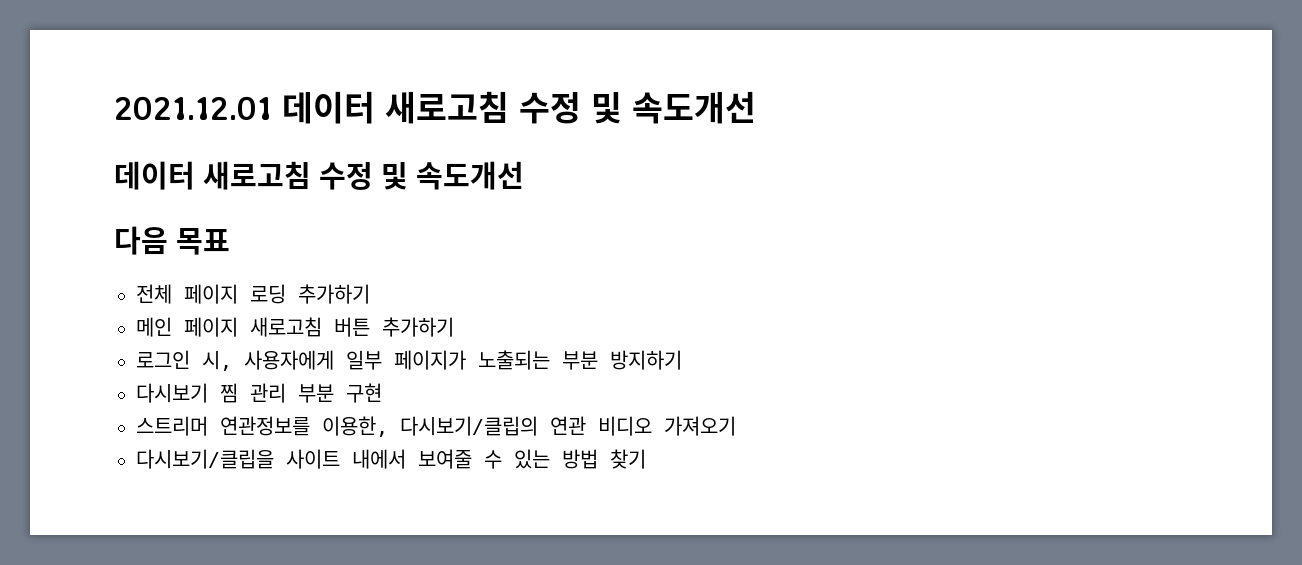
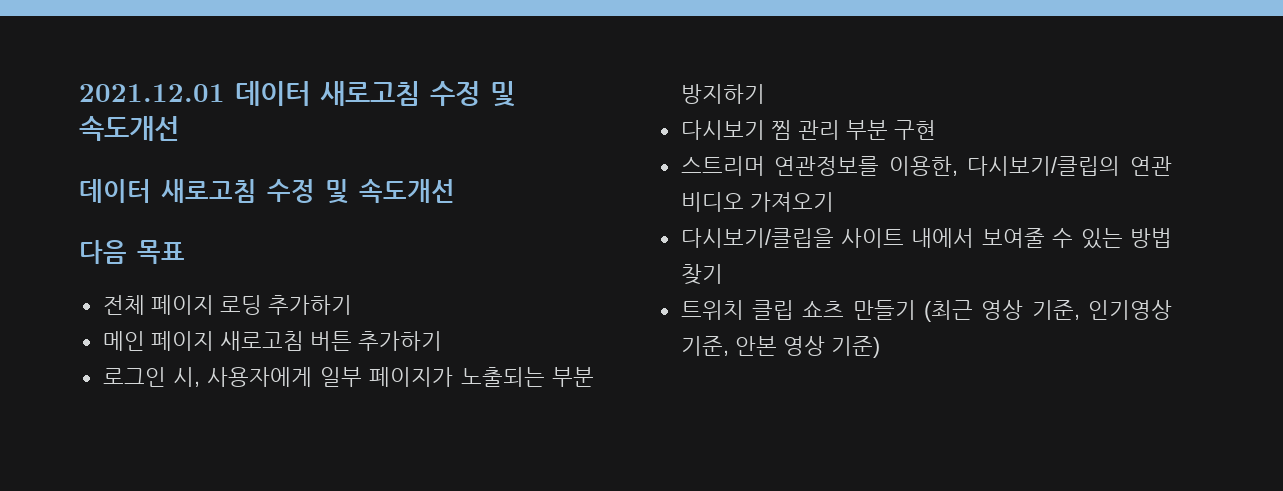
(646, 459) none -> [680,300,1172,322] [680,336,880,358] // 트위치 클립 쇼츠 만들기 (최근 영상 기준, 인기영상 기준, 안본 영상 기준)

